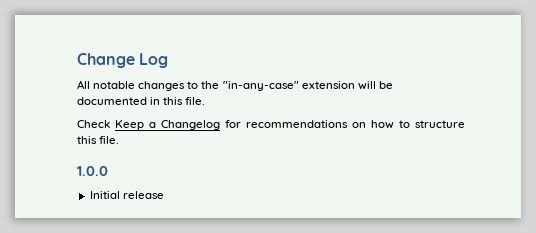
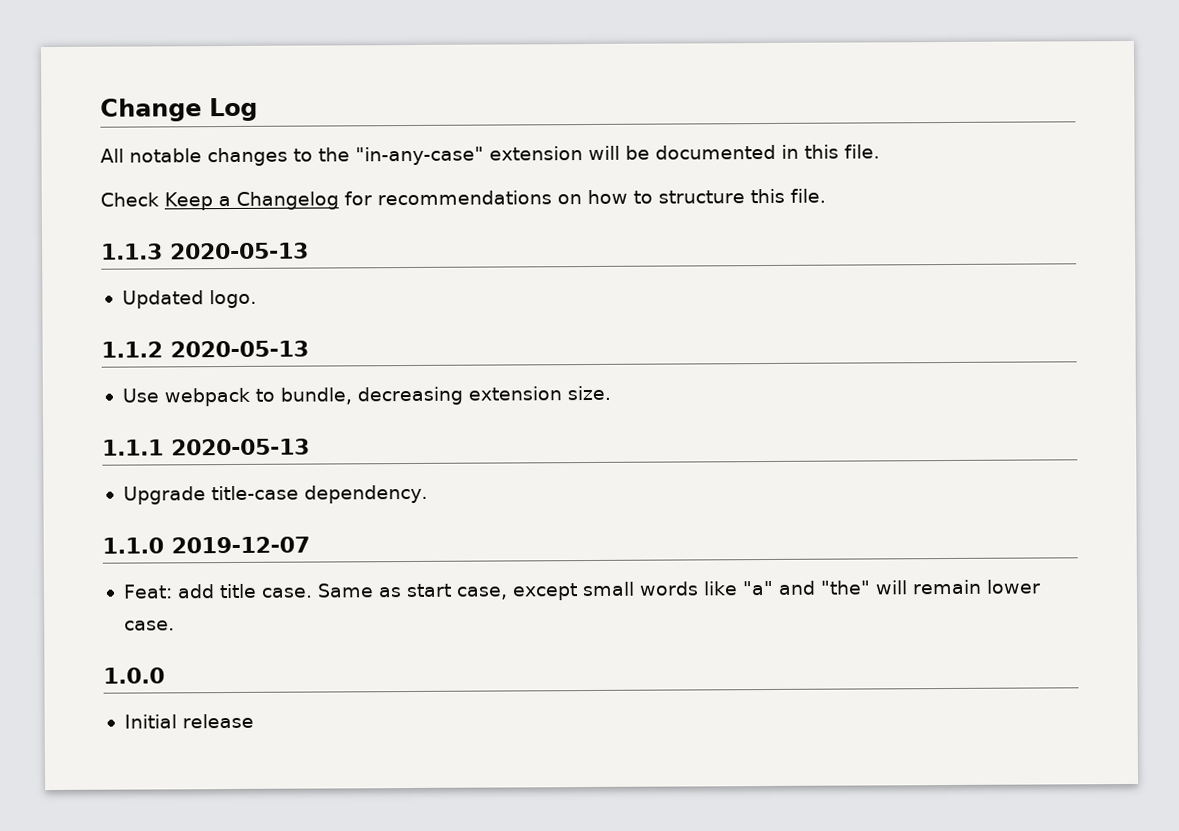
(120, 140) none -> [101,242,309,260] [121,289,257,309] [101,340,309,358] [121,385,611,407] [102,438,310,456] [122,484,428,505] [102,536,310,554] [122,579,1041,601] [123,620,175,631] // 1.1.3 2020-05-13 // Updated logo. // 1.1.2 2020-05-13 // Use webpack to bundle, decreasing extension size. // 1.1.1 2020-05-13 // Upgrade title-case dependency. // 1.1.0 2019-12-07 // Feat: add title case. Same as start case, except small words like "a" and "the" will remain lower case.

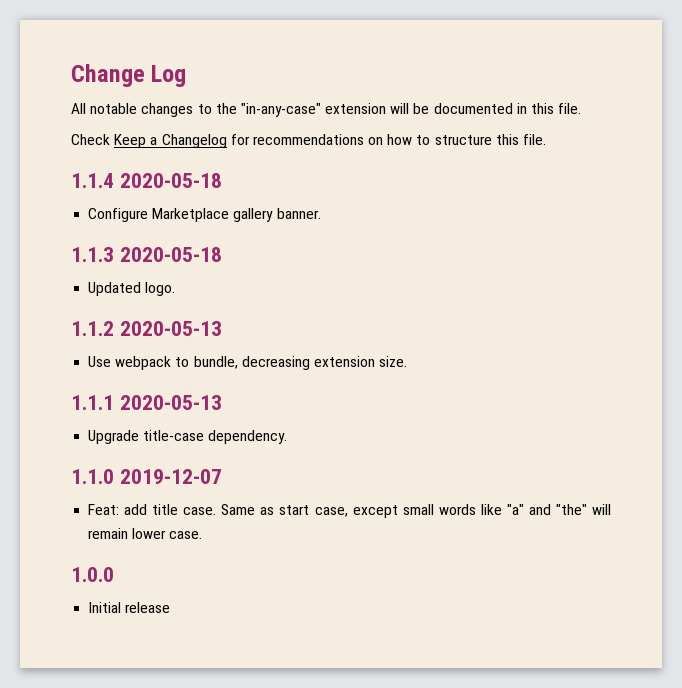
(826, 195) none -> [71,173,222,188] [88,208,321,222] // 1.1.4 2020-05-18 // Configure Marketplace gallery banner.
[170,242,309,260] 2020-05-13 -> [119,247,222,262] 2020-05-18

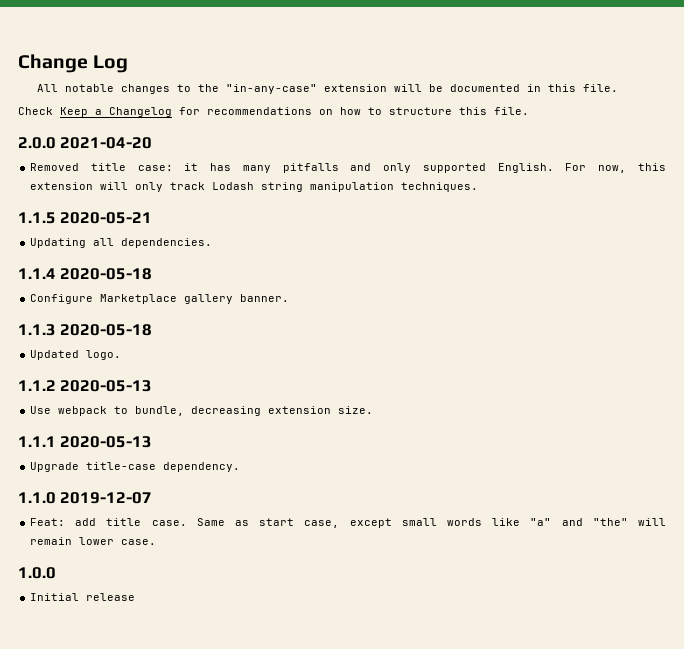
(547, 139) none -> [18,137,153,149] [30,163,666,173] [30,182,479,192] [18,212,153,224] [30,238,213,248] // 2.0.0 2021-04-20 // Removed title case: it has many pitfalls and only supported English. For now, this extension will only track Lodash string manipulation techniques. // 1.1.5 2020-05-21 // Updating all dependencies.

